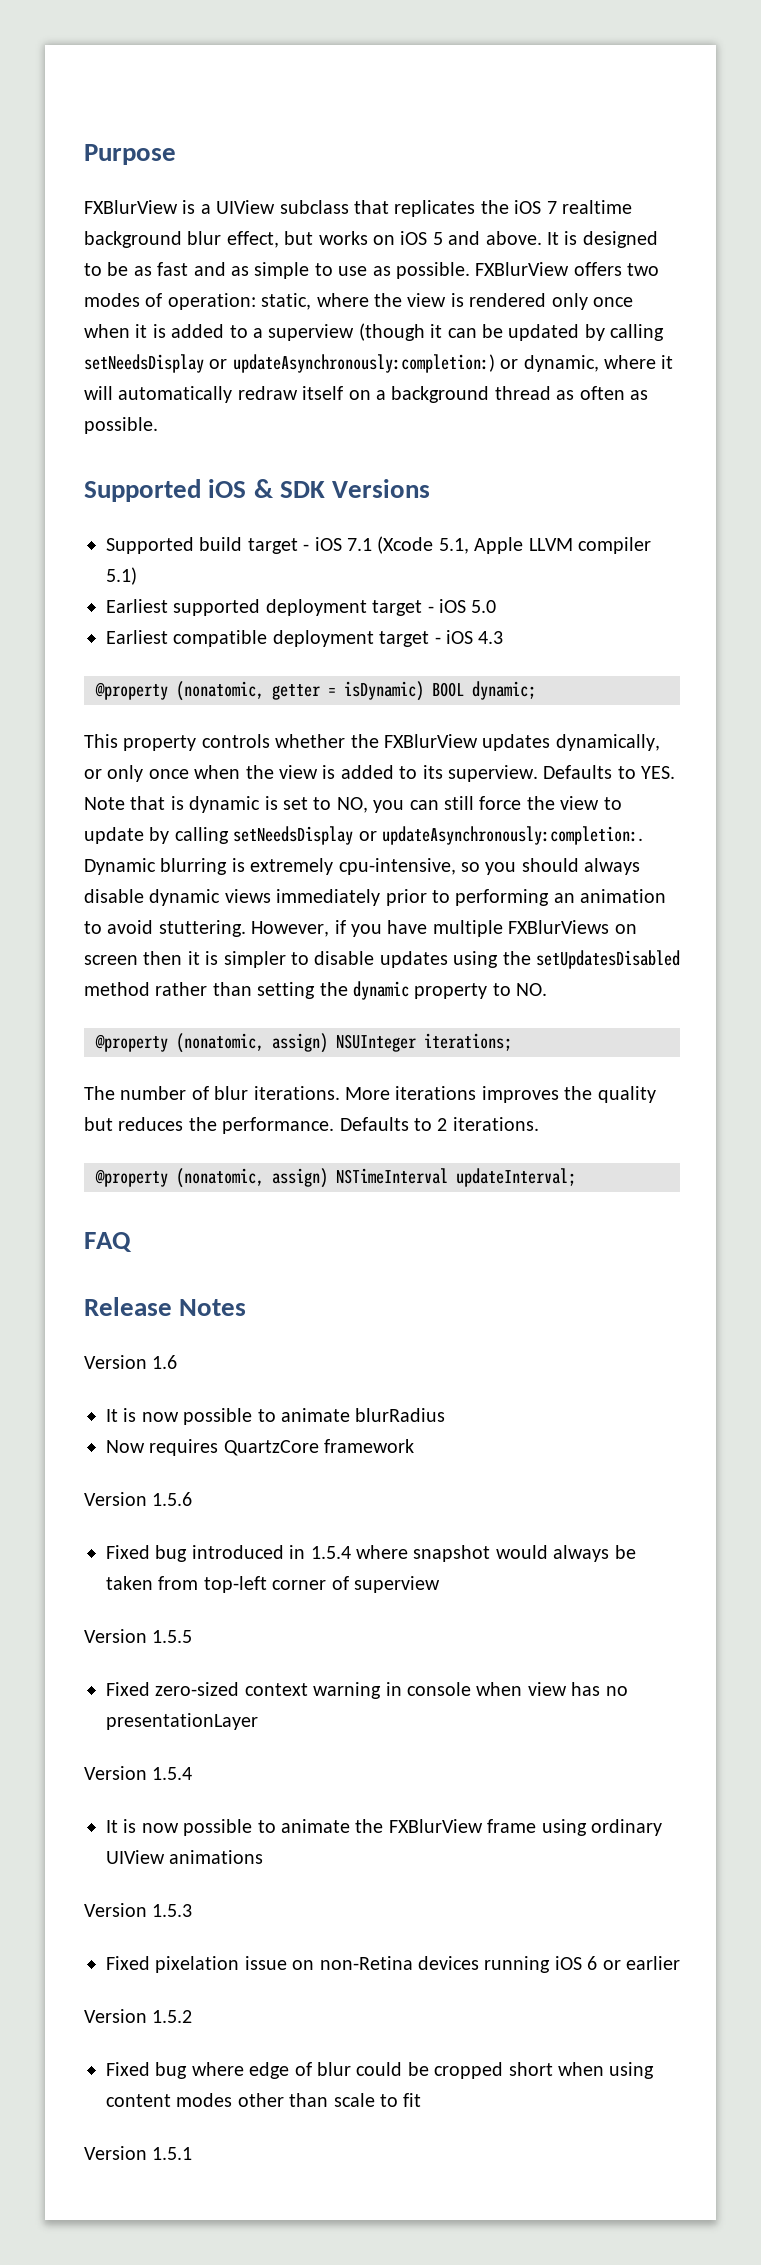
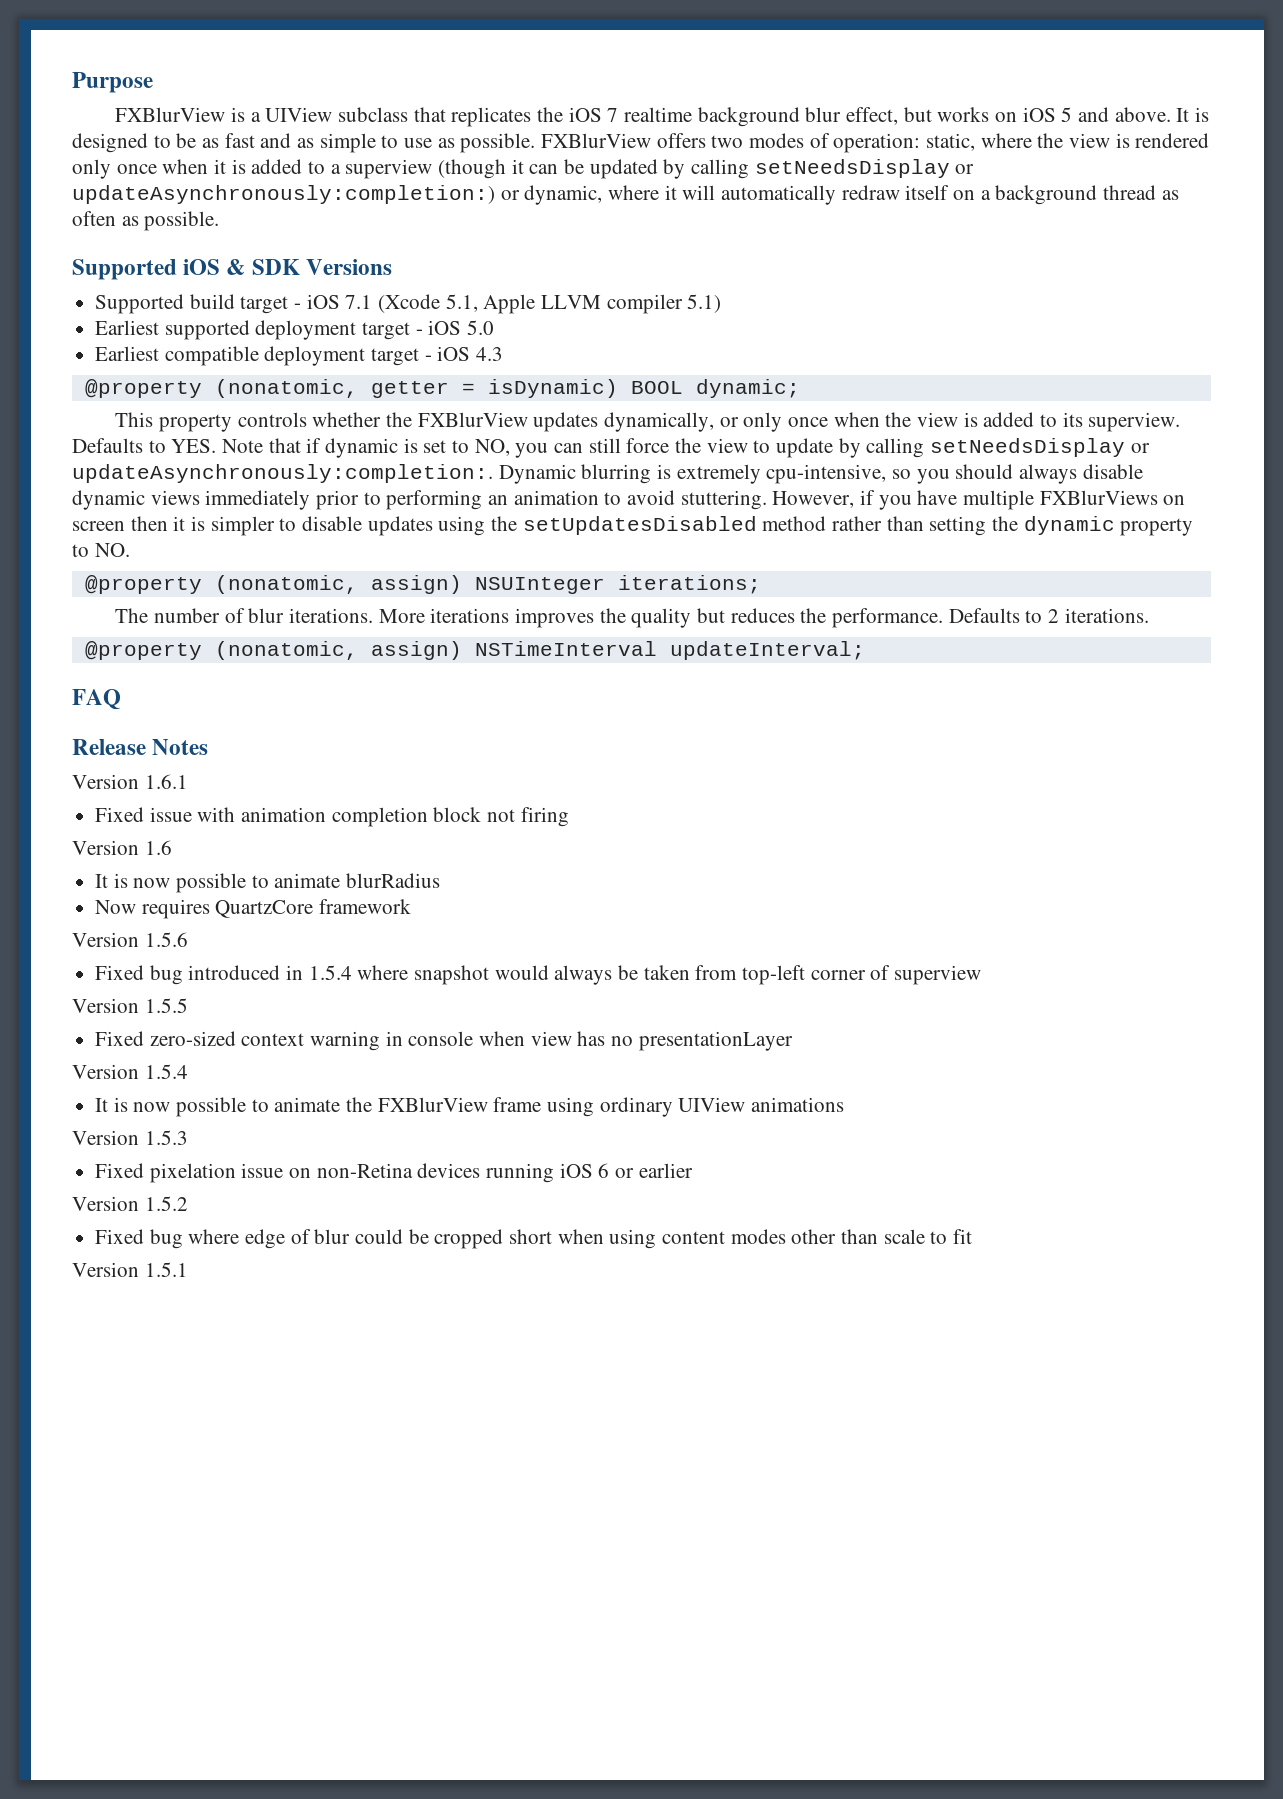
[170,796,184,810] is -> [306,438,322,453] if
(247, 1307) none -> [72,774,188,789] [95,807,569,827] // Version 1.6.1 // Fixed issue with animation completion block not firing

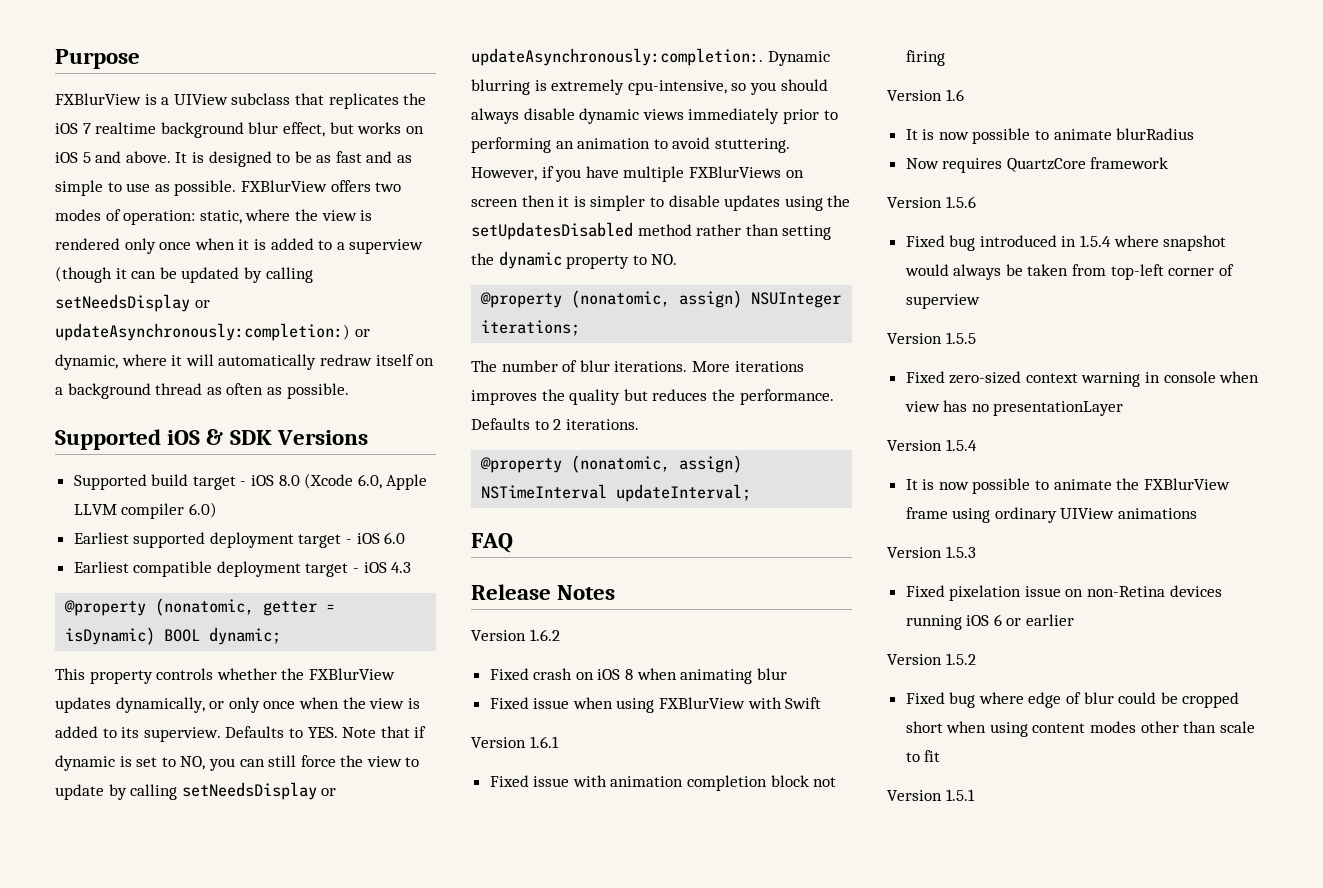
[345,294,478,313] 7.1 (Xcode 5.1, -> [278,473,382,489] 8.0 (Xcode 6.0,
[687,294,722,313] 5.1) -> [188,502,217,518] 6.0)
[467,320,495,335] 5.0 -> [384,532,406,544] 6.0
(209, 747) none -> [471,629,560,641] [489,668,787,684] [489,697,822,713] // Version 1.6.2 // Fixed crash on iOS 8 when animating blur // Fixed issue when using FXBlurView with Swift

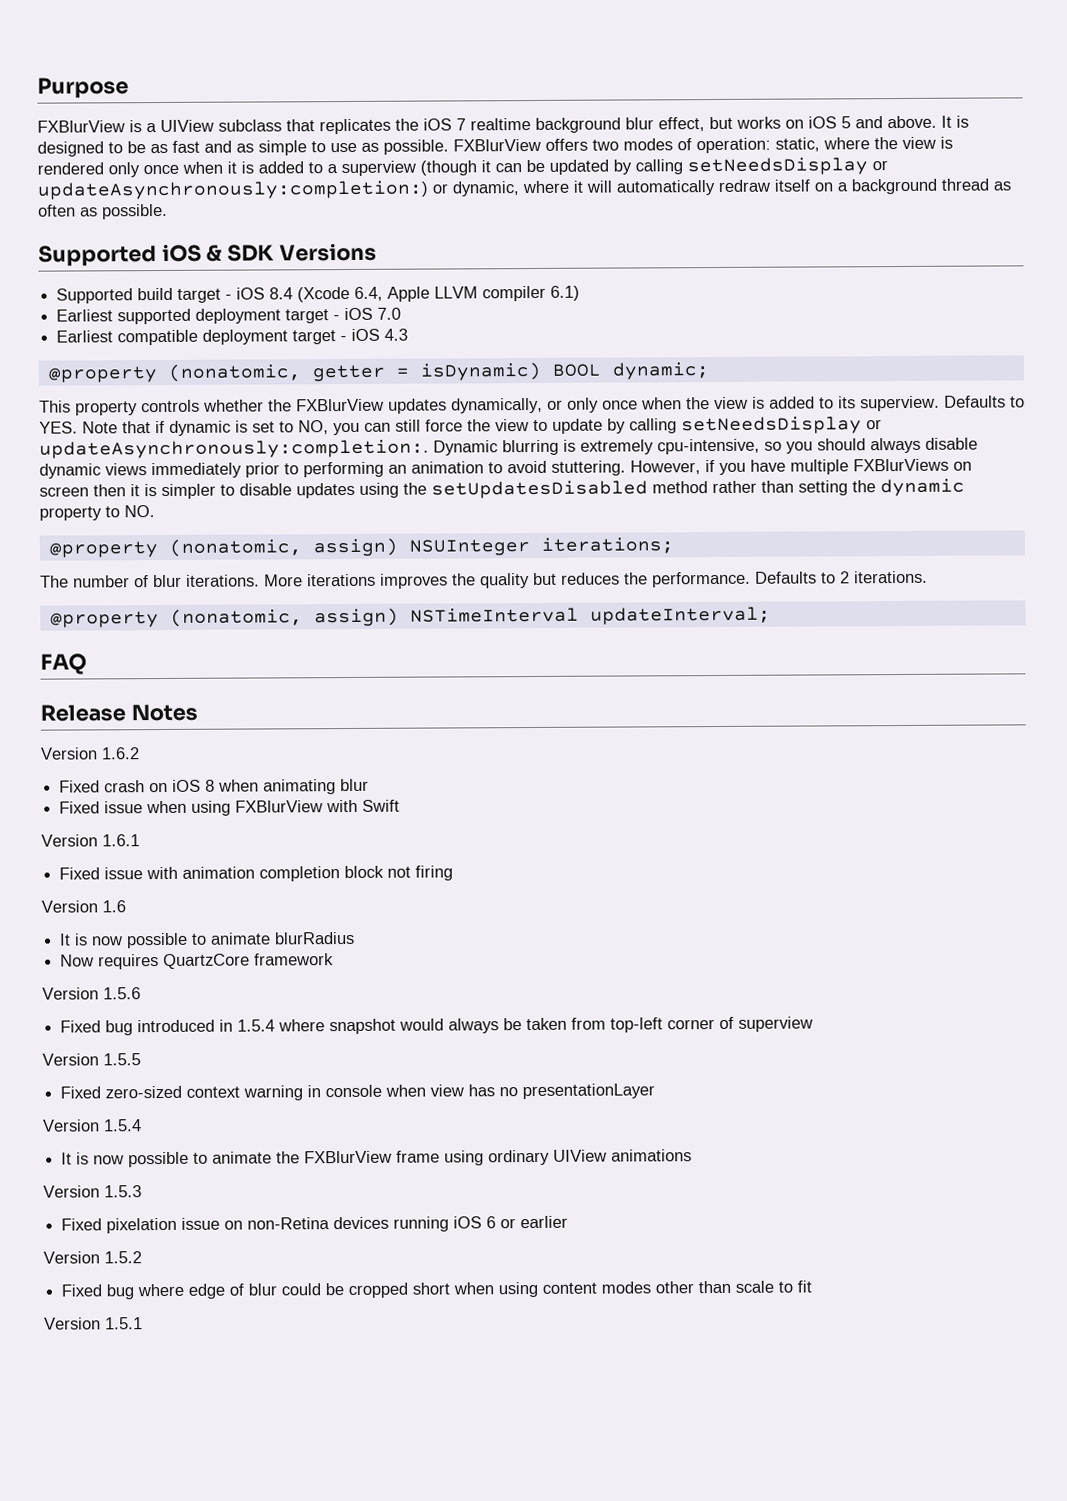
[278,473,382,489] 8.0 (Xcode 6.0, -> [269,286,384,303] 8.4 (Xcode 6.4,
[188,502,217,518] 6.0) -> [550,285,581,301] 6.1)
[384,532,406,544] 6.0 -> [377,307,402,320] 7.0

